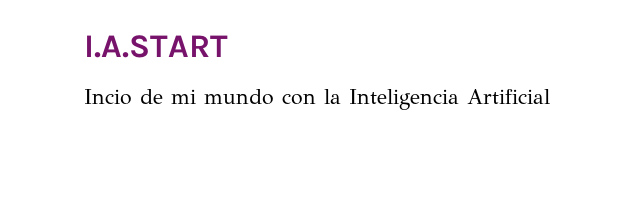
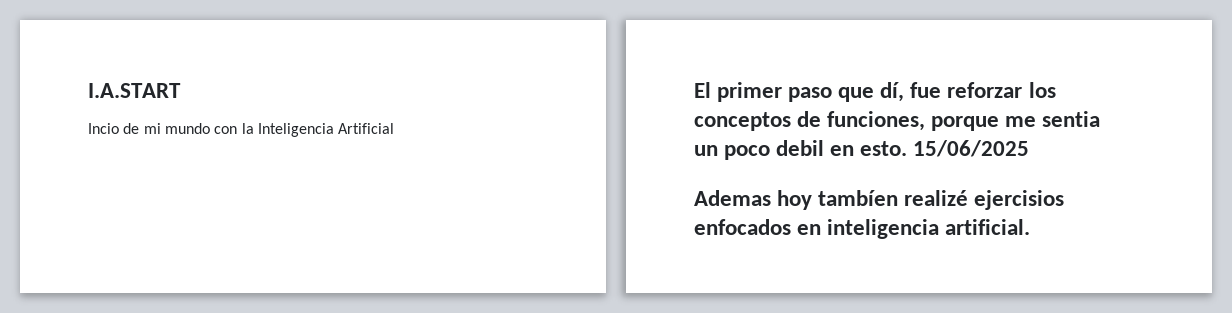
(550, 96) none -> [694,82,1056,102] [694,111,1101,131] [694,140,1030,160] [694,190,1065,210] [694,219,1031,239] // El primer paso que dí, fue reforzar los conceptos de funciones, porque me sentia un poco debil en esto. 15/06/2025 // Ademas hoy tambíen realizé ejercisios enfocados en inteligencia artificial.

